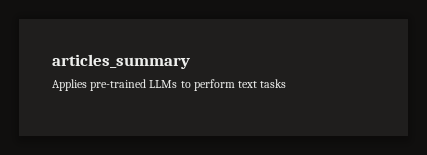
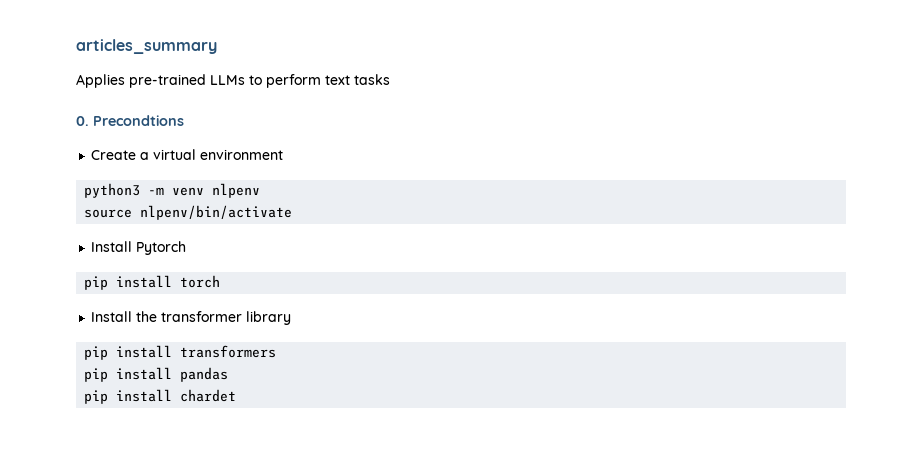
(287, 83) none -> [76,115,184,126] [91,149,284,160] [84,183,261,198] [84,205,293,220] [91,241,187,255] [84,275,221,290] [91,311,292,325] [84,345,277,360] [84,367,229,382] [84,389,237,404] // 0. Precondtions // Create a virtual environment // python3 -m venv nlpenv // source nlpenv/bin/activate // Install Pytorch // pip install torch // Install the transformer library // pip install transformers // pip install pandas // pip install chardet

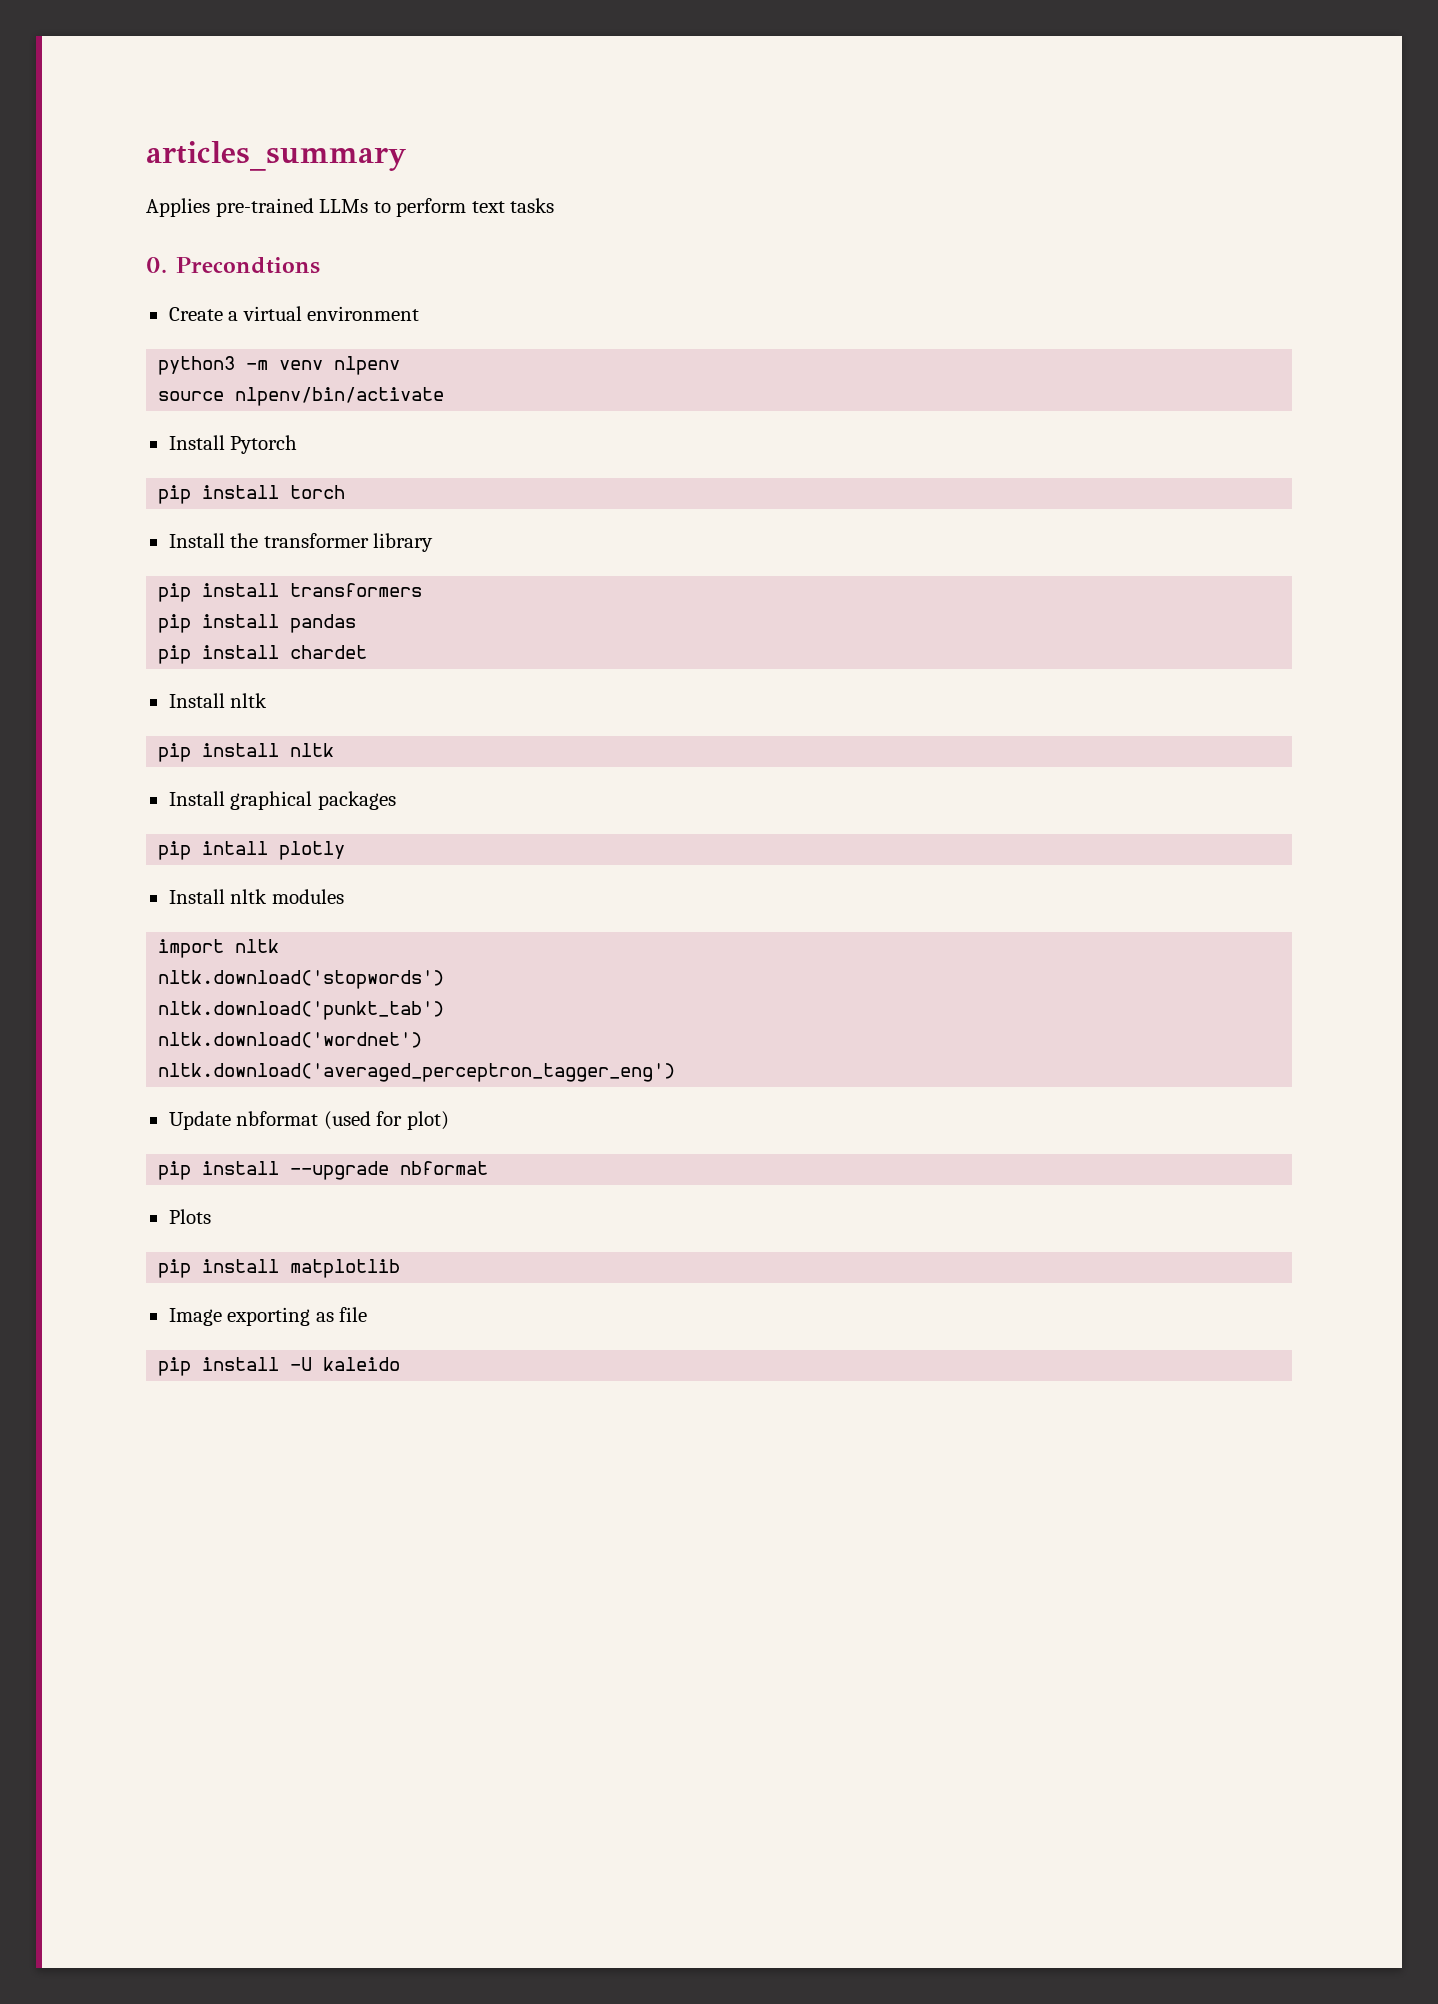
(237, 395) none -> [168,693,268,708] [158,743,335,762] [168,791,396,810] [158,841,346,860] [168,889,344,904] [158,939,280,958] [158,970,445,989] [158,1001,445,1020] [158,1032,423,1048] [158,1063,676,1082] [168,1111,449,1130] [158,1161,489,1180] [168,1209,211,1224] [158,1259,401,1278] [168,1307,368,1326] [158,1357,401,1376] // Install nltk // pip install nltk // Install graphical packages // pip intall plotly // Install nltk modules // import nltk // nltk.download('stopwords') // nltk.download('punkt_tab') // nltk.download('wordnet') // nltk.download('averaged_perceptron_tagger_eng') // Update nbformat (used for plot) // pip install --upgrade nbformat // Plots // pip install matplotlib // Image exporting as file // pip install -U kaleido

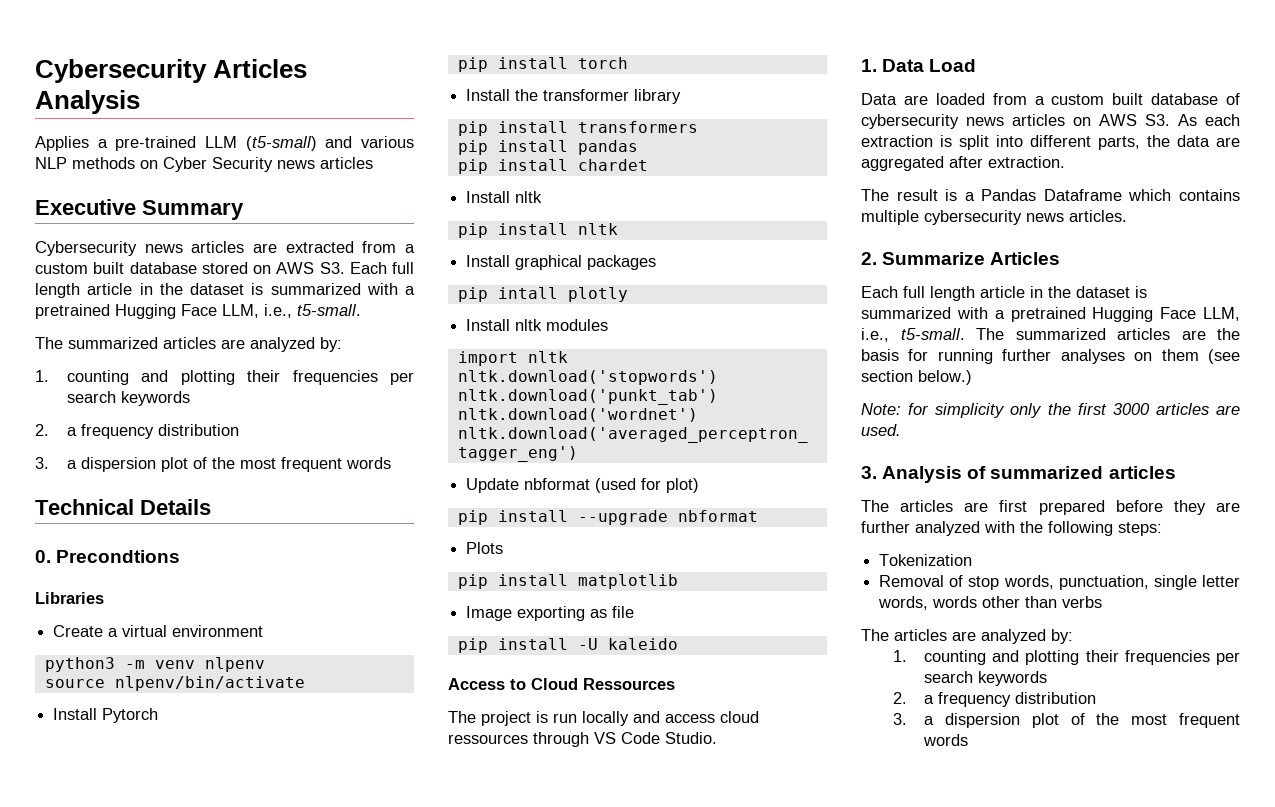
[146,141,406,171] [146,198,555,217] articles_summary // Applies pre-trained LLMs to perform text tasks -> [35,59,308,83] [35,90,140,114] [35,136,414,151] [35,157,373,172] [35,199,244,220] [35,241,415,256] [35,262,414,274] [35,283,415,298] [35,304,361,319] [35,337,342,352] [35,370,414,385] [66,391,190,406] [35,424,239,439] [35,457,391,472] [35,499,211,515] Cybersecurity Articles Analysis // Applies a pre-trained LLM (t5-small) and various NLP methods on Cyber Security news articles // Executive Summary // Cybersecurity news articles are extracted from a custom built database stored on AWS S3. Each full length article in the dataset is summarized with a pretrained Hugging Face LLM, i.e., t5-small. // The summarized articles are analyzed by: // 1. counting and plotting their frequencies per search keywords // 2. a frequency distribution // 3. a dispersion plot of the most frequent words // Technical Details
(320, 265) none -> [35,592,104,604] // Libraries
(401, 1364) none -> [448,678,675,690] [448,711,759,726] [448,732,717,747] [861,59,977,72] [861,93,1240,105] [861,114,1240,129] [861,135,1240,150] [861,156,1065,171] [861,189,1240,201] [861,210,1127,225] [861,252,1061,265] [861,286,1147,301] [861,307,1240,322] [861,328,1240,342] [861,349,1240,364] [861,370,972,385] [861,403,1240,418] [861,424,901,436] [861,466,1176,483] [861,500,1240,515] [861,521,1162,536] [879,554,973,566] [879,575,1240,590] [878,596,1103,610] [861,629,1073,644] [892,650,1240,665] [924,671,1048,686] [892,692,1097,707] [892,713,1240,728] [923,734,969,746] // Access to Cloud Ressources // The project is run locally and access cloud ressources through VS Code Studio. // 1. Data Load // Data are loaded from a custom built database of cybersecurity news articles on AWS S3. As each extraction is split into different parts, the data are aggregated after extraction. // The result is a Pandas Dataframe which contains multiple cybersecurity news articles. // 2. Summarize Articles // Each full length article in the dataset is summarized with a pretrained Hugging Face LLM, i.e., t5-small. The summarized articles are the basis for running further analyses on them (see section below.) // Note: for simplicity only the first 3000 articles are used. // 3. Analysis of summarized articles // The articles are first prepared before they are further analyzed with the following steps: // Tokenization // Removal of stop words, punctuation, single letter words, words other than verbs // The articles are analyzed by: // 1. counting and plotting their frequencies per search keywords // 2. a frequency distribution // 3. a dispersion plot of the most frequent words

